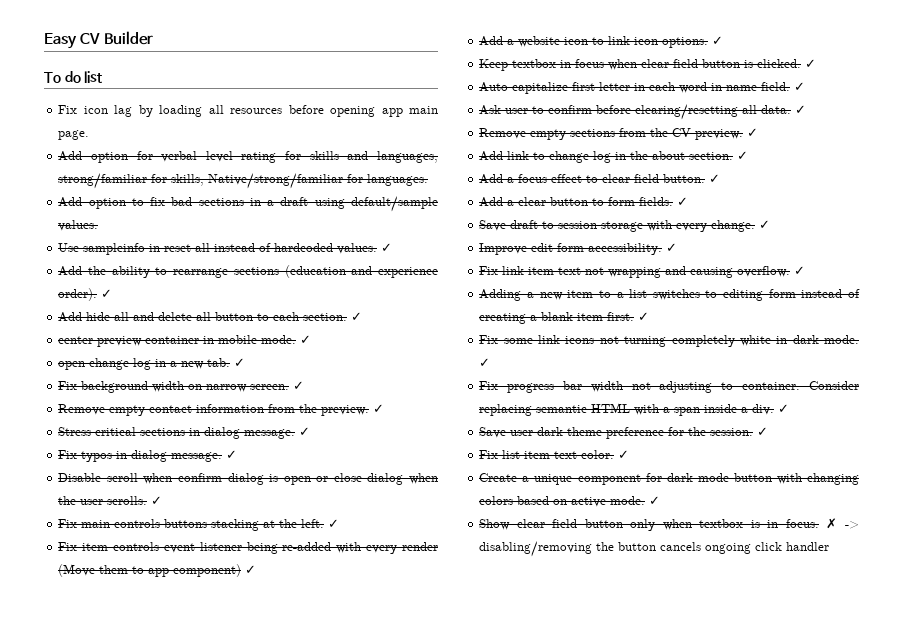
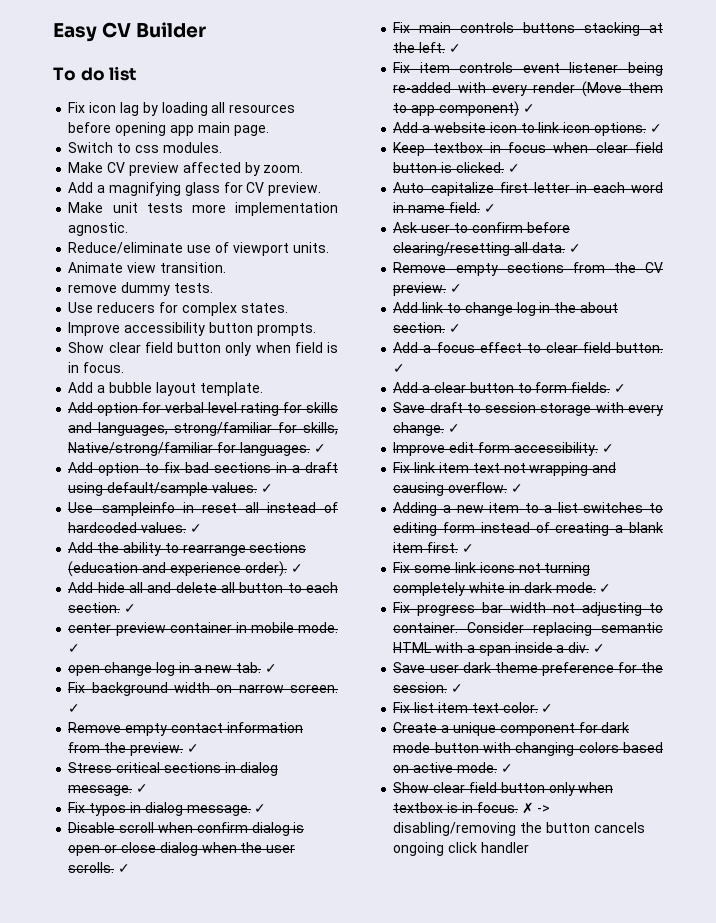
(90, 135) none -> [68,142,222,153] [68,162,304,176] [68,182,322,196] [68,202,338,216] [68,222,129,236] [68,242,329,256] [68,262,226,273] [68,282,213,296] [68,302,288,316] [68,322,316,336] [68,342,338,356] [68,362,125,373] [68,382,263,396] // Switch to css modules. // Make CV preview affected by zoom. // Add a magnifying glass for CV preview. // Make unit tests more implementation agnostic. // Reduce/eliminate use of viewport units. // Animate view transition. // remove dummy tests. // Use reducers for complex states. // Improve accessibility button prompts. // Show clear field button only when field is in focus. // Add a bubble layout template.
(429, 180) none -> [313,444,326,453] ✓
(99, 225) none -> [260,484,273,493] ✓

